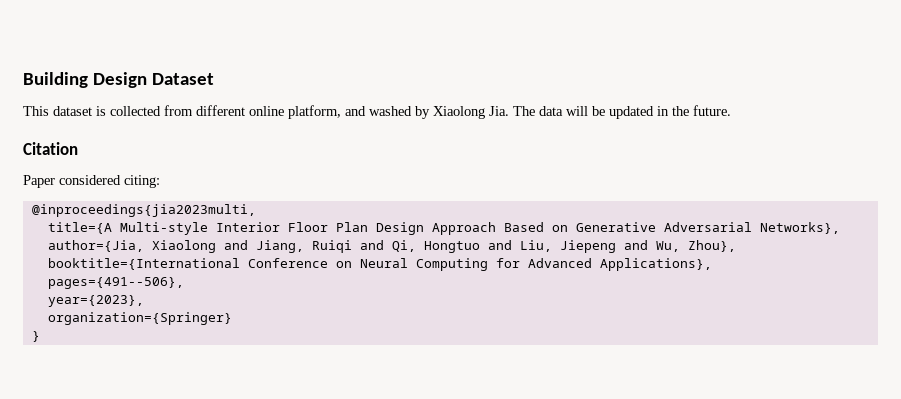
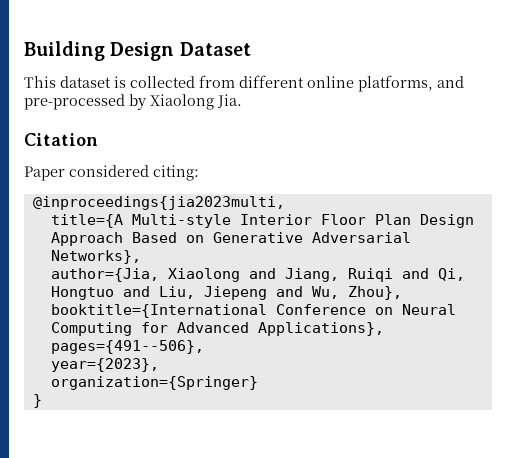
[288,105,412,119] platform, and washed -> [358,75,464,92] [24,94,125,110] platforms, and pre-processed
[513,105,731,119] The data will be updated in the future. -> (242, 101) none

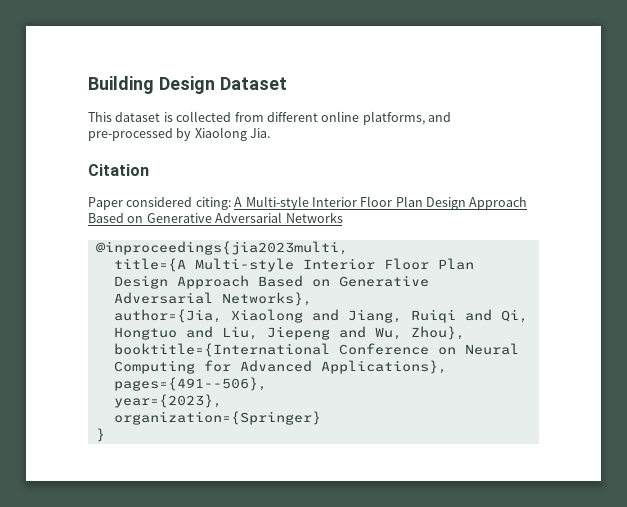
(199, 173) none -> [234,196,528,210] [88,212,343,223] A Multi-style Interior Floor Plan Design Approach Based on Generative Adversarial Networks

